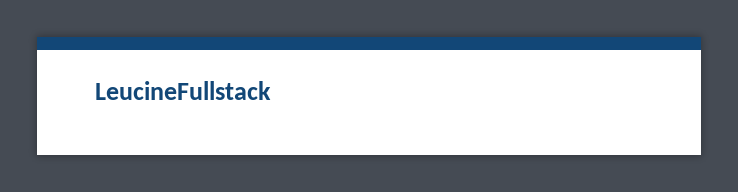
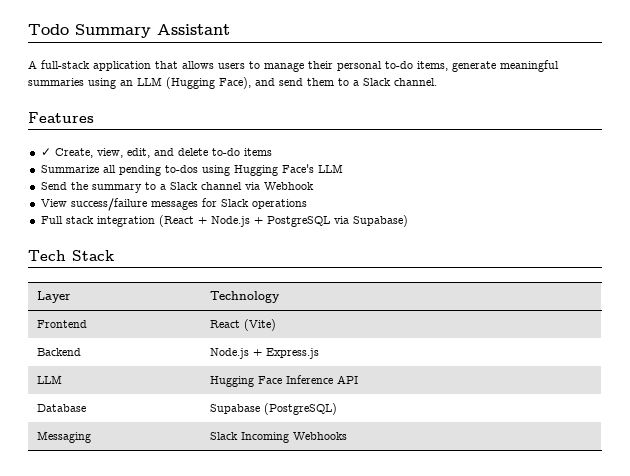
[95,81,271,100] LeucineFullstack -> [28,24,230,38] [28,60,559,72] [28,77,437,89] [28,112,94,123] [40,148,272,158] [40,164,343,176] [40,182,314,193] [40,198,307,211] [40,215,408,227] [28,250,114,261] [36,291,71,303] [209,291,280,303] [36,320,87,328] [209,319,276,331] [36,348,81,356] [209,348,319,359] [36,375,62,384] [209,375,358,387] [36,404,86,412] [209,403,337,415] [36,431,91,443] [209,432,347,443] Todo Summary Assistant // A full-stack application that allows users to manage their personal to-do items, generate meaningful summaries using an LLM (Hugging Face), and send them to a Slack channel. // Features // ✓ Create, view, edit, and delete to-do items // Summarize all pending to-dos using Hugging Face's LLM // Send the summary to a Slack channel via Webhook // View success/failure messages for Slack operations // Full stack integration (React + Node.js + PostgreSQL via Supabase) // Tech Stack // Layer | Technology // Frontend | React (Vite) // Backend | Node.js + Express.js // LLM | Hugging Face Inference API // Database | Supabase (PostgreSQL) // Messaging | Slack Incoming Webhooks

